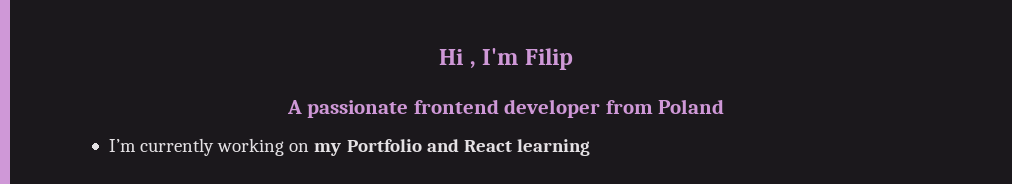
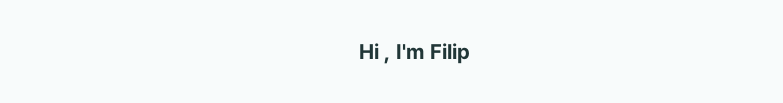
[286,99,725,118] [108,138,590,156] // A passionate frontend developer from Poland // I’m currently working on my Portfolio and React learning -> (470, 53) none

